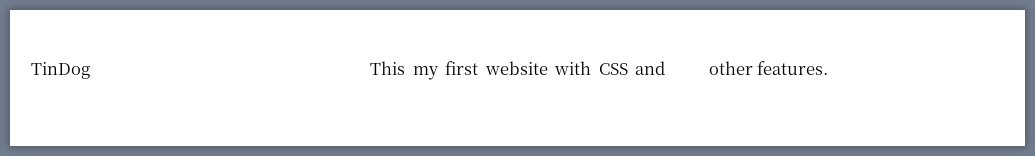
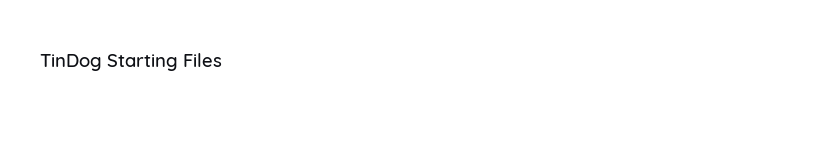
[370,61,829,80] // This my first website with CSS and other features. -> [107,53,222,71] Starting Files

